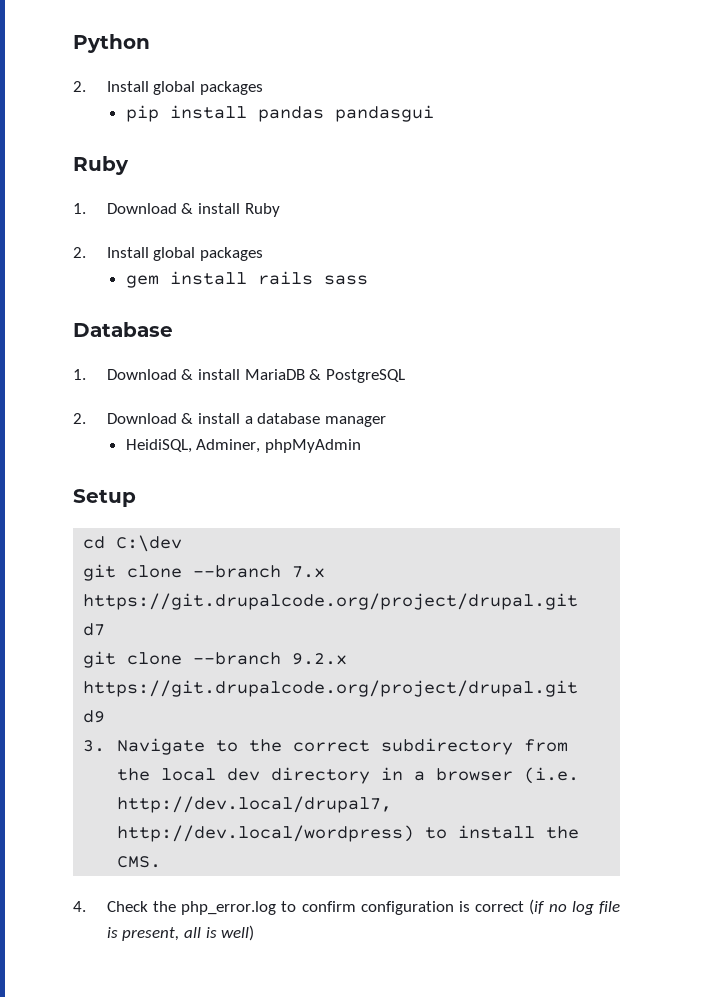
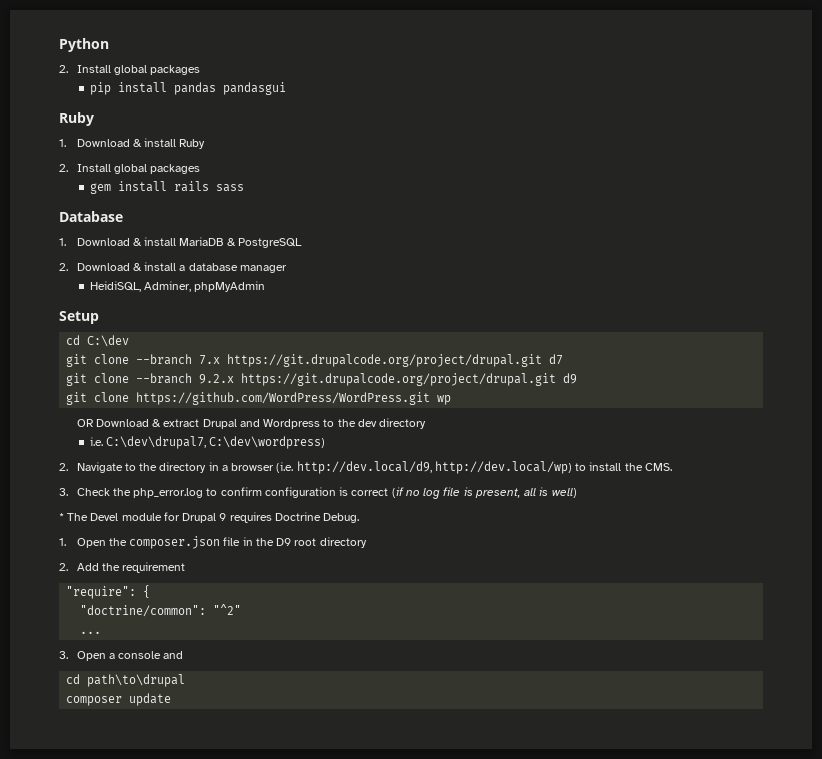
[83,738,569,755] [117,768,261,781] 3. Navigate to the correct subdirectory from the local dev -> [66,392,452,405] [76,418,427,429] [89,436,326,449] [59,462,158,473] git clone https://github.com/WordPress/WordPress.git wp // OR Download & extract Drupal and Wordpress to the dev directory // i.e. C:\dev\drupal7, C:\dev\wordpress) // 2. Navigate to the
[117,796,393,813] [117,825,415,842] http://dev.local/drupal7, http://dev.local/wordpress) -> [296,461,572,474] http://dev.local/d9, http://dev.local/wp)
[73,901,86,912] 4. -> [59,488,68,496] 3.
(255, 933) none -> [59,512,360,523] [59,536,367,549] [59,562,186,573] [66,585,151,599] [80,604,242,617] [80,631,102,634] [59,651,184,661] [66,674,186,687] [66,693,172,706] // * The Devel module for Drupal 9 requires Doctrine Debug. // 1. Open the composer.json file in the D9 root directory // 2. Add the requirement // "require": { // "doctrine/common": "^2" // ... // 3. Open a console and // cd path\to\drupal // composer update

